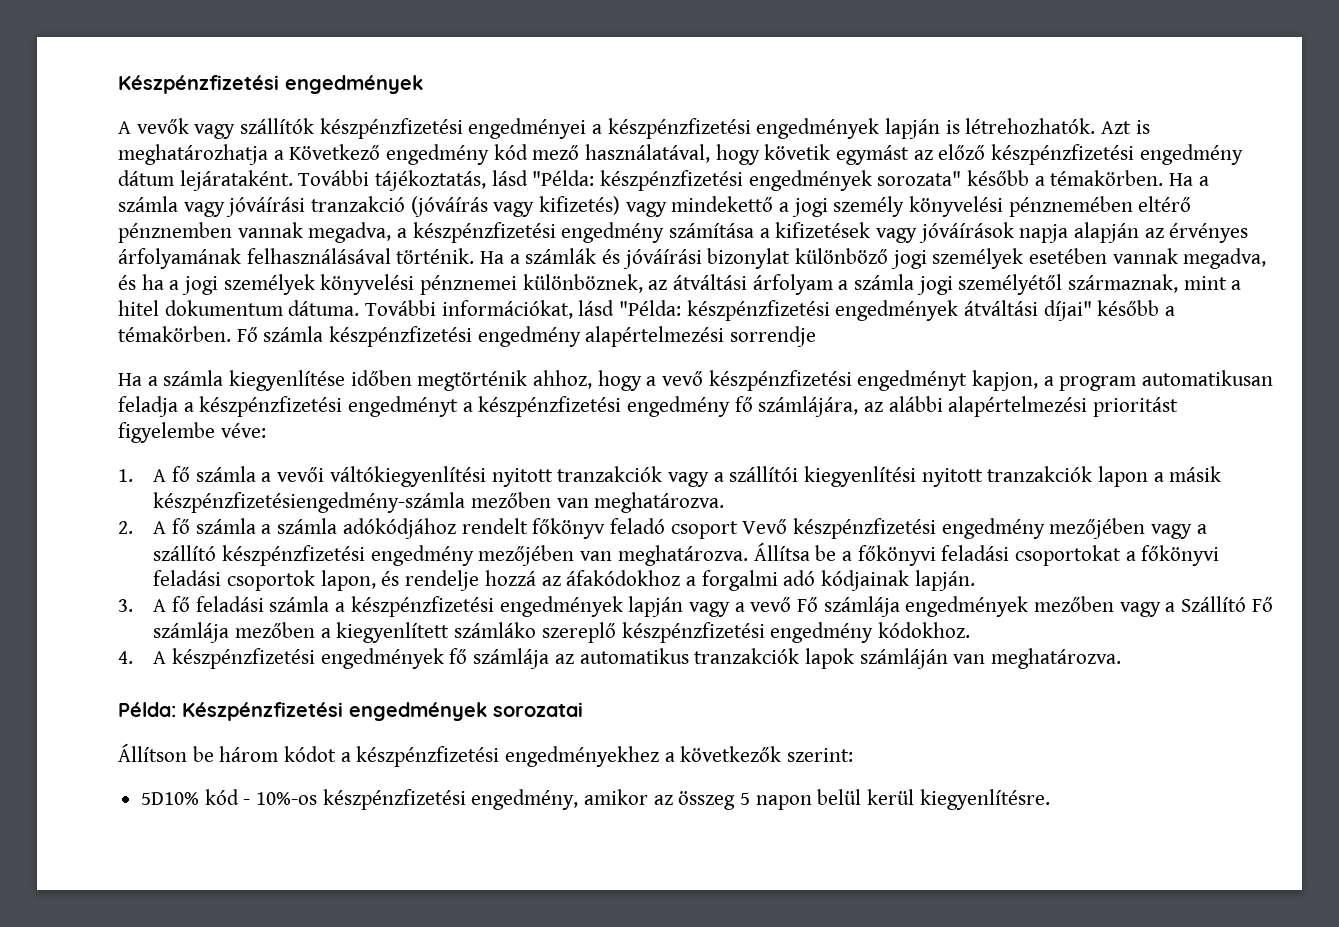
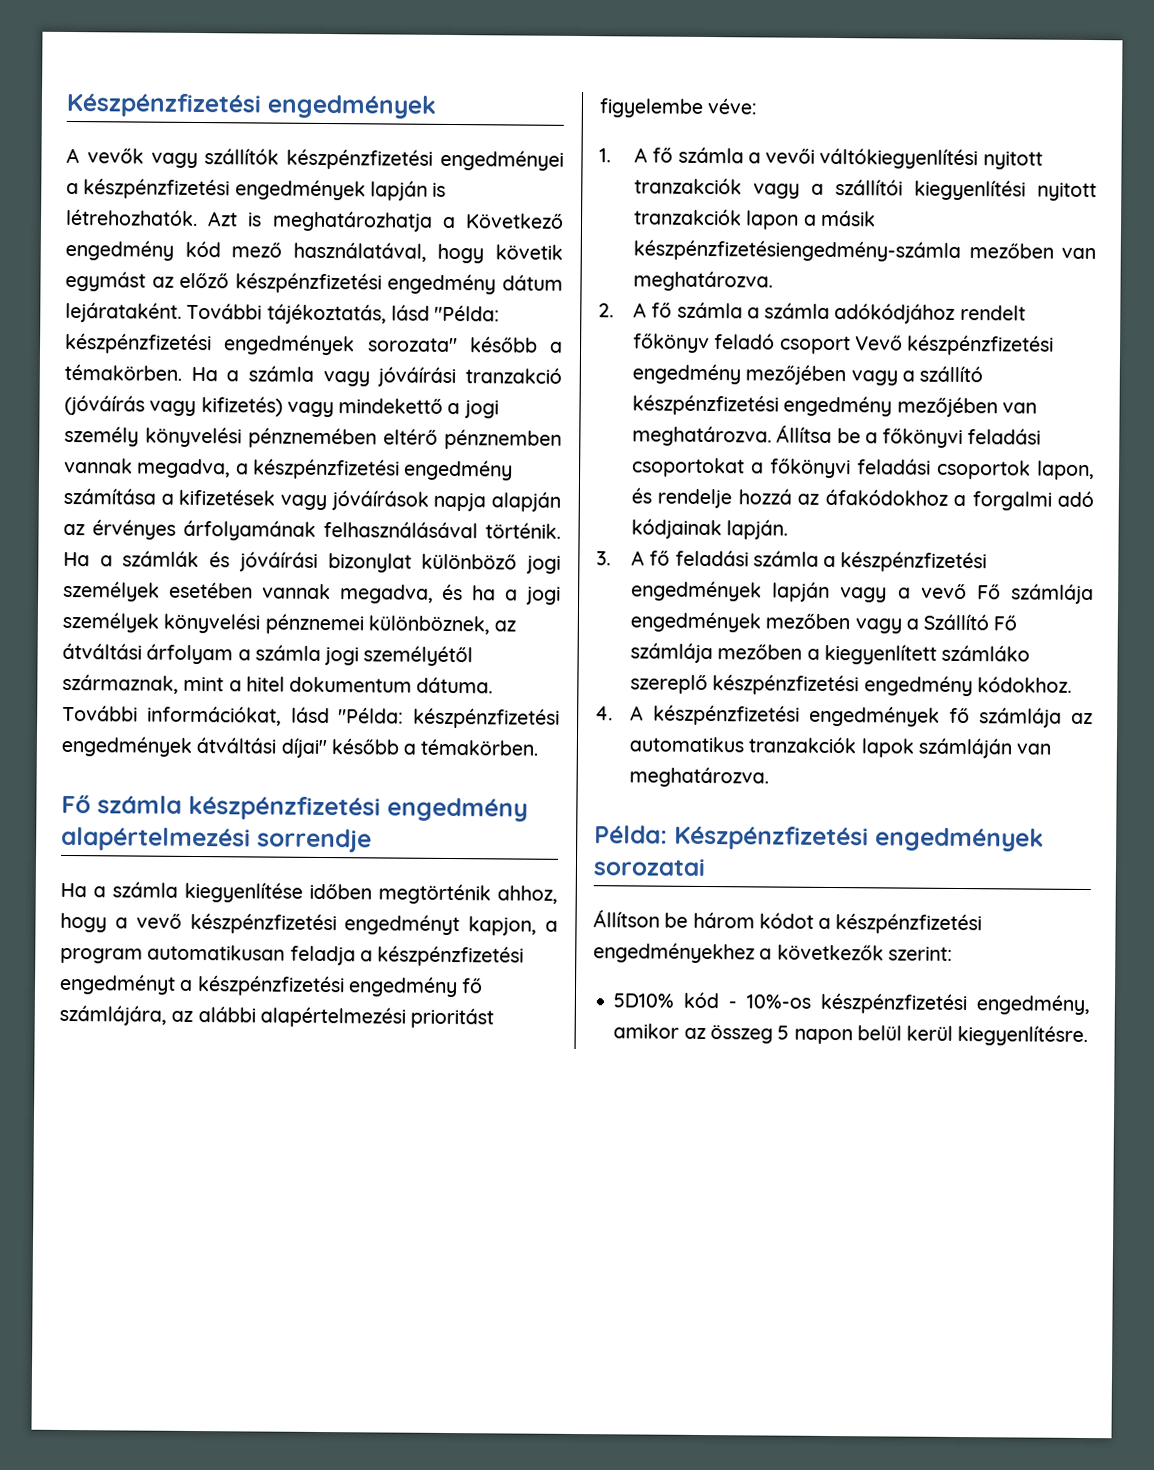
(231, 334) none -> (539, 747) //

